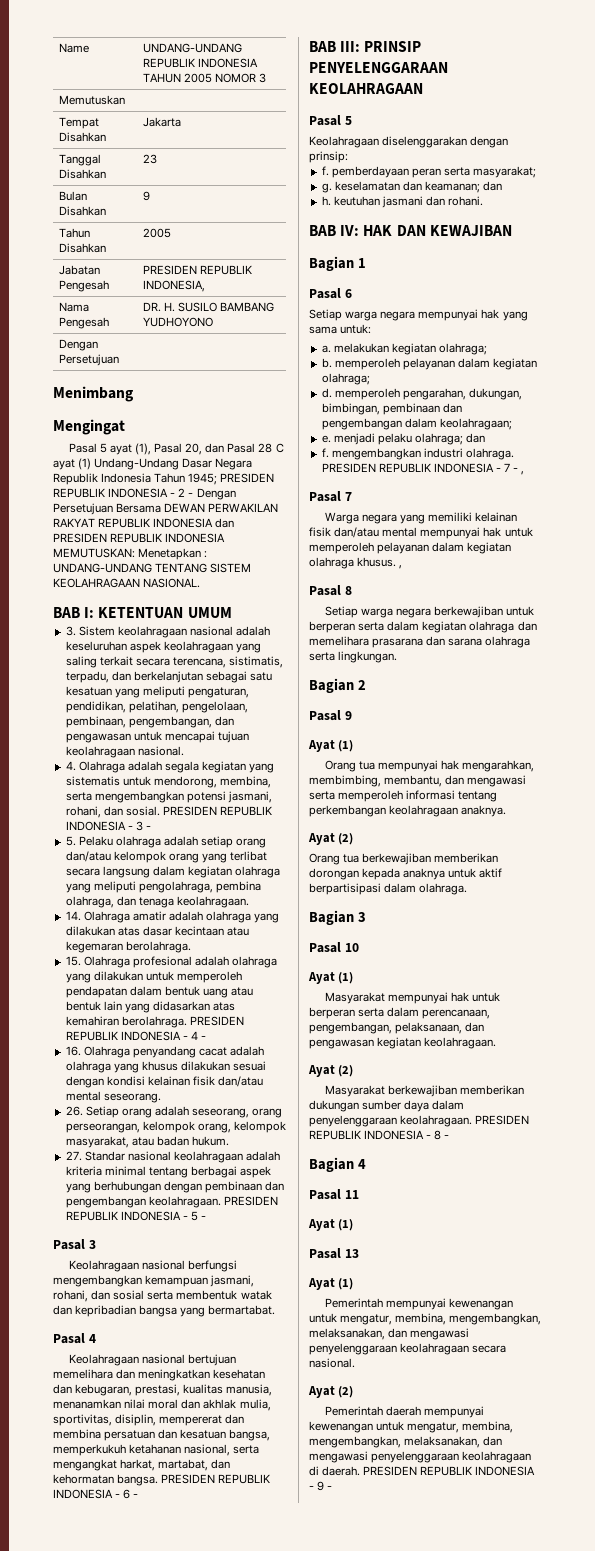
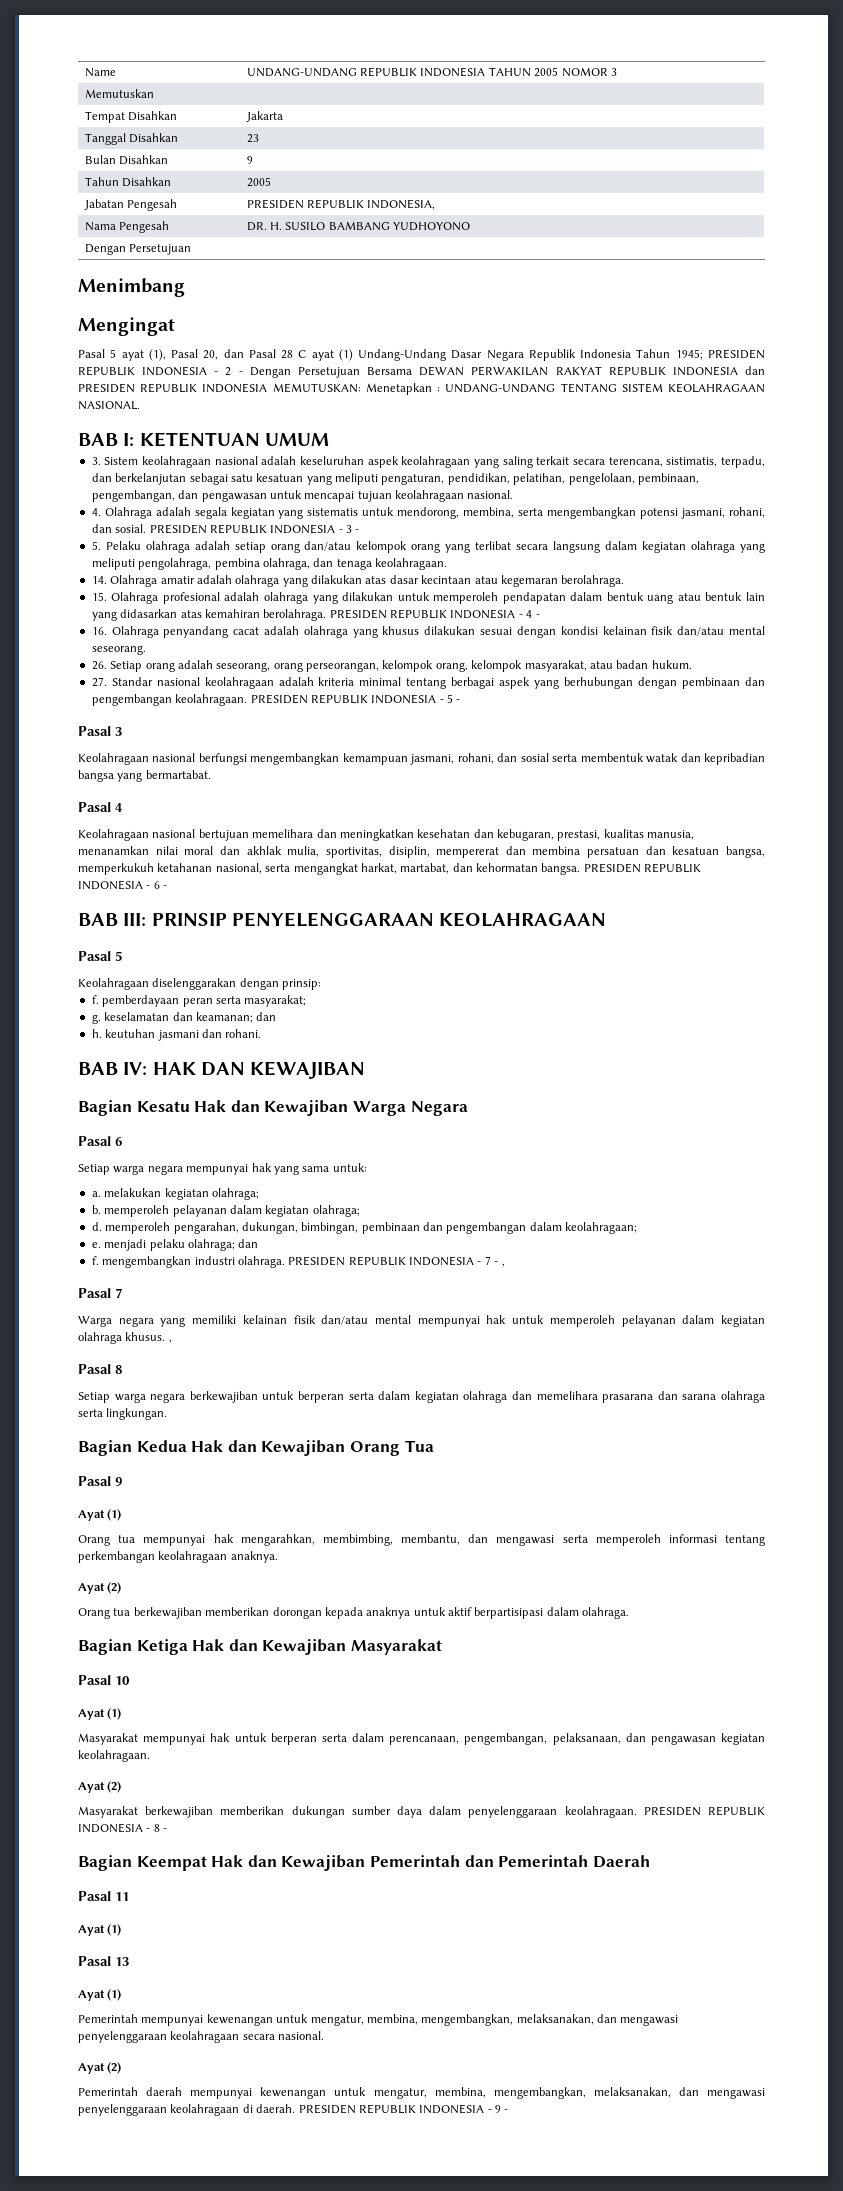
[357,258,366,268] 1 -> [136,1100,468,1116] Kesatu Hak dan Kewajiban Warga Negara
[357,680,366,690] 2 -> [136,1440,434,1456] Kedua Hak dan Kewajiban Orang Tua
[357,912,366,922] 3 -> [136,1639,442,1655] Ketiga Hak dan Kewajiban Masyarakat
[357,1159,366,1169] 4 -> [136,1855,650,1871] Keempat Hak dan Kewajiban Pemerintah dan Pemerintah Daerah

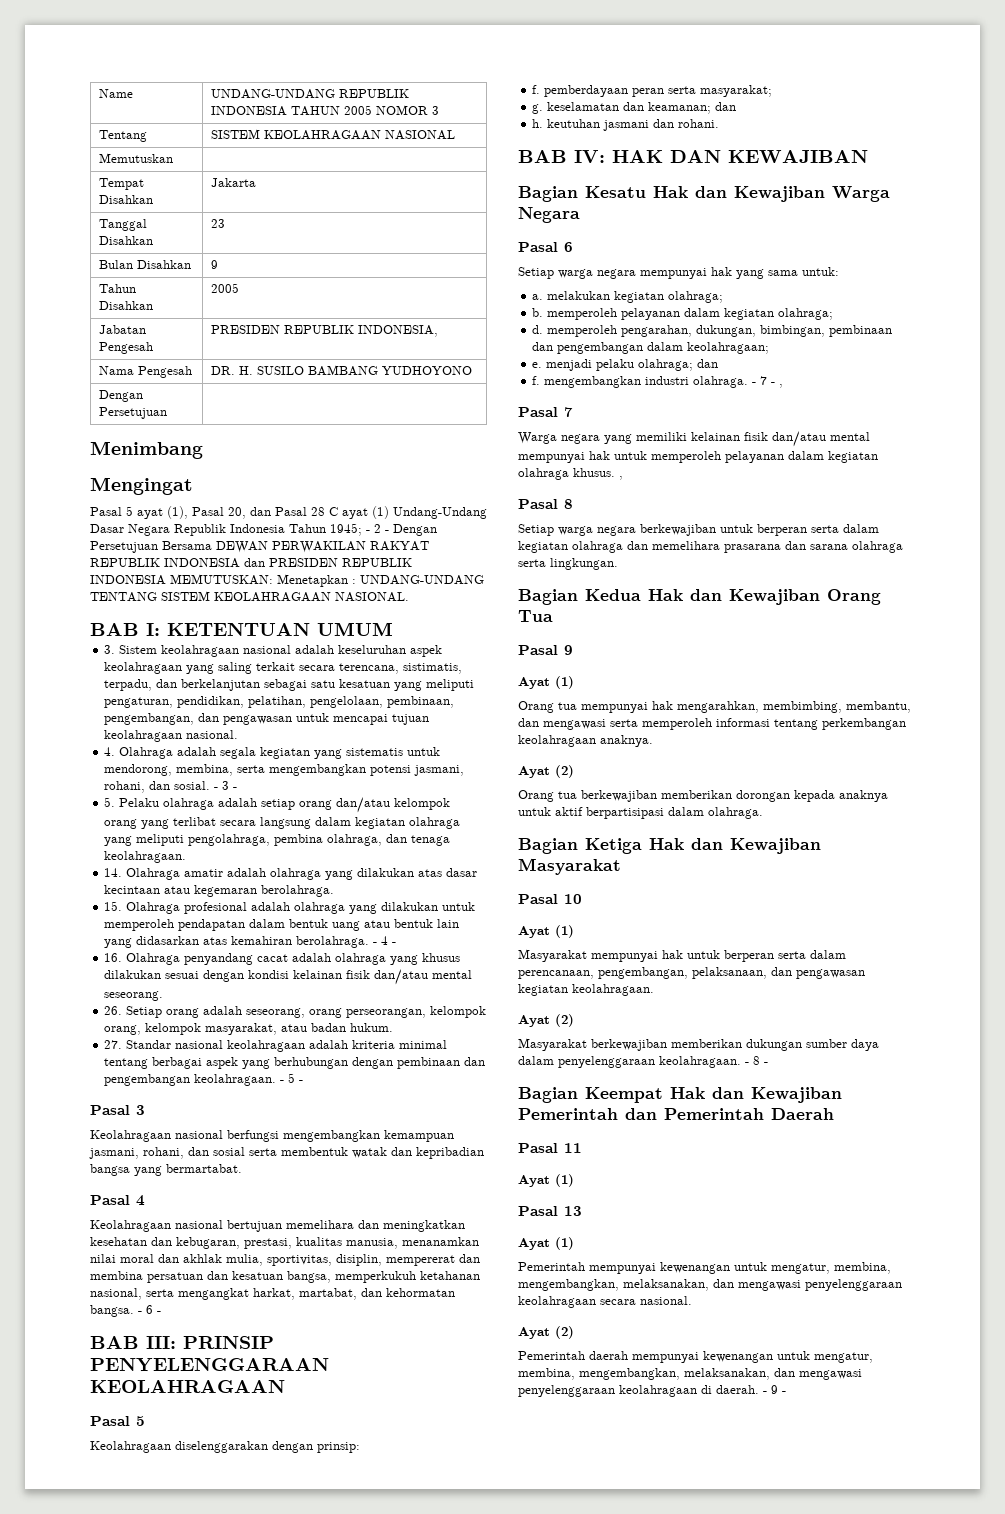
(617, 72) none -> [99,130,148,142] [211,129,456,140] // Tentang | SISTEM KEOLAHRAGAAN NASIONAL
[708,349,765,359] [78,366,208,376] PRESIDEN REPUBLIK INDONESIA -> (362, 529) none
[149,524,336,534] PRESIDEN REPUBLIK INDONESIA -> (211, 785) none
[329,609,516,619] PRESIDEN REPUBLIK INDONESIA -> (370, 942) none
[250,694,437,704] PRESIDEN REPUBLIK INDONESIA -> (277, 1080) none
[583,863,702,873] [78,880,143,890] PRESIDEN REPUBLIK INDONESIA -> (134, 1311) none
[288,1256,474,1266] PRESIDEN REPUBLIK INDONESIA -> (749, 382) none
[643,1806,765,1816] [78,1823,143,1833] PRESIDEN REPUBLIK INDONESIA -> (741, 1062) none
[298,2104,485,2114] PRESIDEN REPUBLIK INDONESIA -> (759, 1389) none

